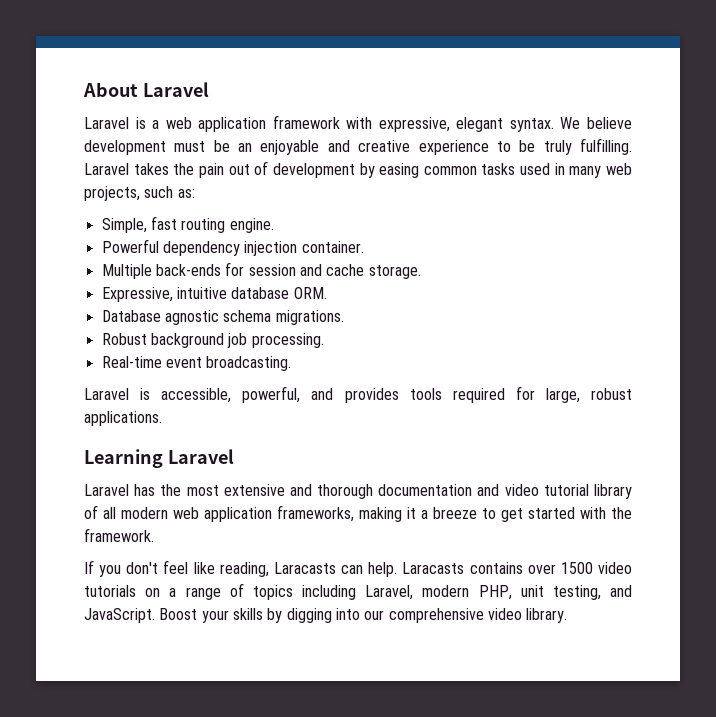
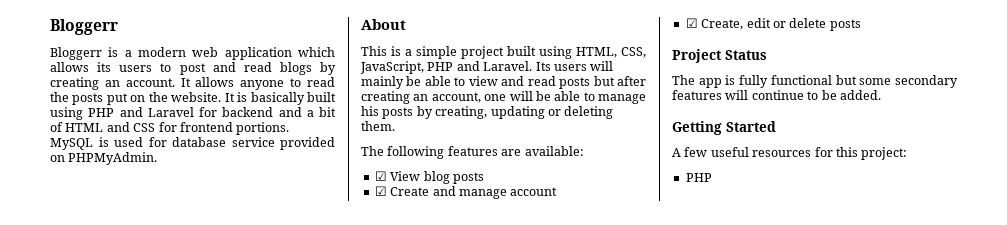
[83,82,209,97] [84,115,633,132] [84,138,633,155] [84,161,633,178] [84,186,195,201] [101,216,274,233] [101,239,364,256] [101,262,421,279] [101,287,327,302] [101,310,344,325] [101,333,324,348] [101,356,292,371] [84,386,633,403] [84,411,162,426] [84,449,234,468] [84,484,632,499] [84,505,632,522] [84,528,154,542] [84,560,632,577] [84,583,632,600] [84,608,568,623] About Laravel // Laravel is a web application framework with expressive, elegant syntax. We believe development must be an enjoyable and creative experience to be truly fulfilling. Laravel takes the pain out of development by easing common tasks used in many web projects, such as: // Simple, fast routing engine. // Powerful dependency injection container. // Multiple back-ends for session and cache storage. // Expressive, intuitive database ORM. // Database agnostic schema migrations. // Robust background job processing. // Real-time event broadcasting. // Laravel is accessible, powerful, and provides tools required for large, robust applications. // Learning Laravel // Laravel has the most extensive and thorough documentation and video tutorial library of all modern web application frameworks, making it a breeze to get started with the framework. // If you don't feel like reading, Laracasts can help. Laracasts contains over 1500 video tutorials on a range of topics including Laravel, modern PHP, unit testing, and JavaScript. Boost your skills by digging into our comprehensive video library. -> [50,19,118,35] [50,47,335,60] [50,62,336,75] [50,77,335,90] [50,92,337,105] [50,107,336,120] [50,122,290,135] [50,137,335,150] [50,152,158,165] [361,19,406,30] [361,46,646,59] [360,61,614,74] [361,76,646,89] [361,91,646,104] [361,106,614,119] [361,121,395,131] [361,146,584,159] [374,171,484,184] [374,186,558,199] [685,18,861,31] [672,49,767,63] [672,75,958,88] [672,90,881,100] [672,121,776,135] [672,147,908,160] [685,173,712,182] Bloggerr // Bloggerr is a modern web application which allows its users to post and read blogs by creating an account. It allows anyone to read the posts put on the website. It is basically built using PHP and Laravel for backend and a bit of HTML and CSS for frontend portions. MySQL is used for database service provided on PHPMyAdmin. // About // This is a simple project built using HTML, CSS, JavaScript, PHP and Laravel. Its users will mainly be able to view and read posts but after creating an account, one will be able to manage his posts by creating, updating or deleting them. // The following features are available: // ☑ View blog posts // ☑ Create and manage account // ☑ Create, edit or delete posts // Project Status // The app is fully functional but some secondary features will continue to be added. // Getting Started // A few useful resources for this project: // PHP

